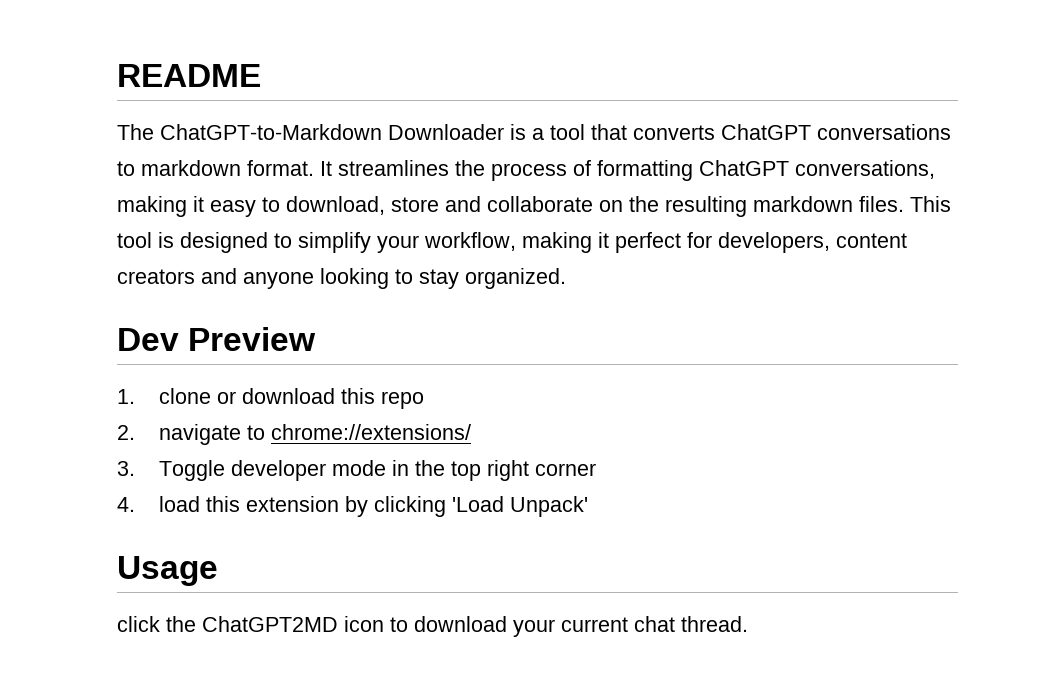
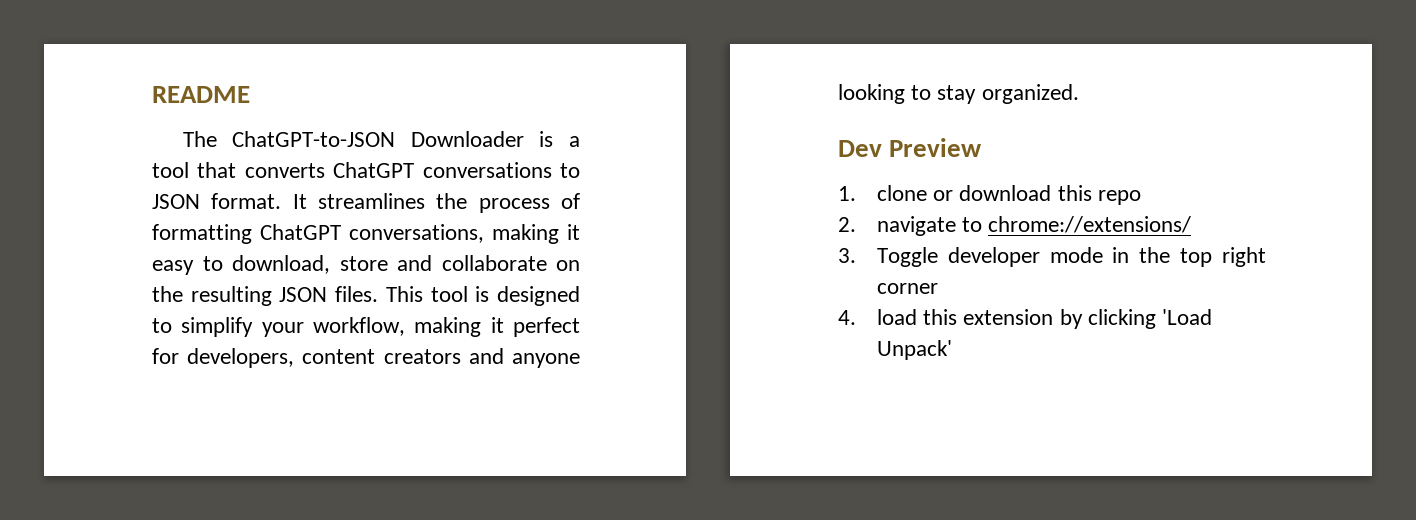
[160,124,382,140] ChatGPT-to-Markdown -> [232,131,396,147] ChatGPT-to-JSON
[141,160,241,176] markdown -> [152,194,200,209] JSON
[753,196,853,212] markdown -> [279,287,328,302] JSON
[117,556,218,586] [117,616,748,637] // Usage // click the ChatGPT2MD icon to download your current chat thread. -> (952, 350) none

